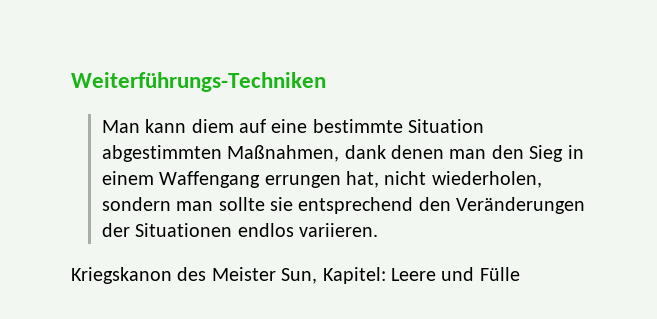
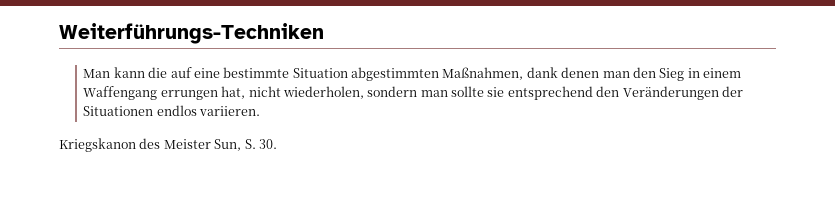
[191,119,234,133] diem -> [148,67,168,78] die
[322,267,520,284] Kapitel: Leere und Fülle -> [244,139,277,149] S. 30.

